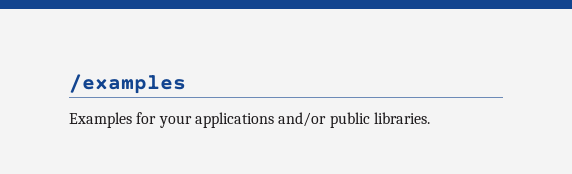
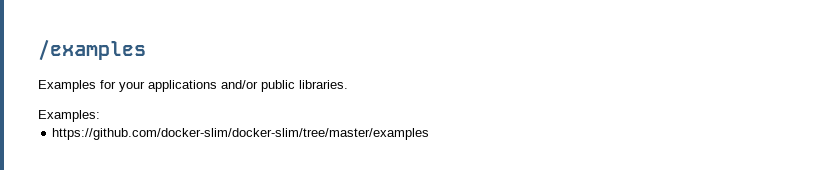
(430, 118) none -> [38,110,100,122] [52,128,430,140] // Examples: // https://github.com/docker-slim/docker-slim/tree/master/examples

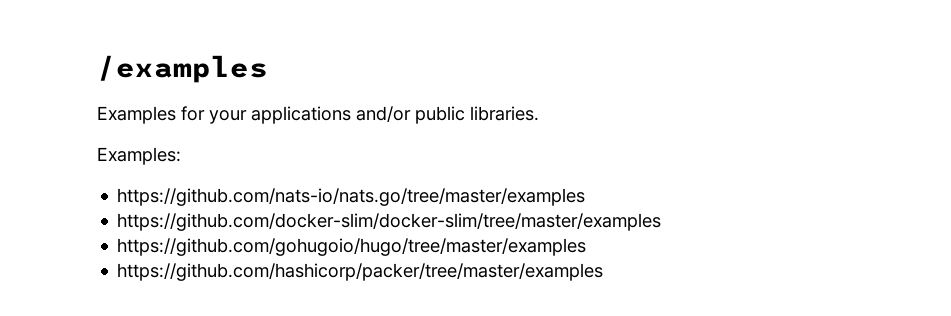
(100, 116) none -> [117,188,586,206] // https://github.com/nats-io/nats.go/tree/master/examples
(430, 134) none -> [117,238,587,256] [117,263,604,281] // https://github.com/gohugoio/hugo/tree/master/examples // https://github.com/hashicorp/packer/tree/master/examples

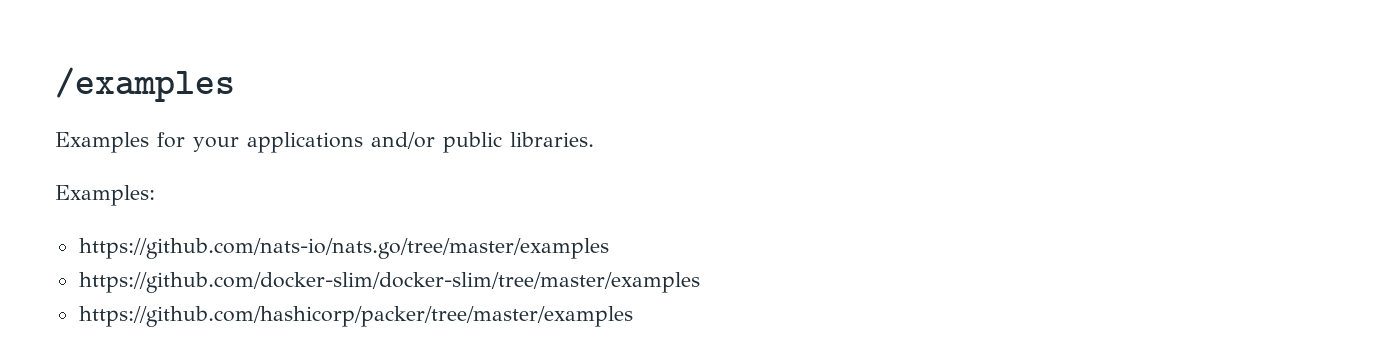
[117,238,587,256] // https://github.com/gohugoio/hugo/tree/master/examples -> (700, 282) none

